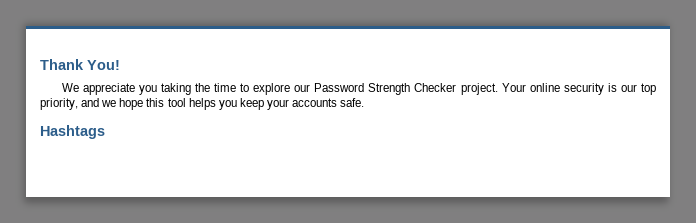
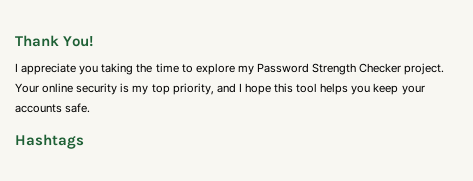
[61,83,79,92] We -> [15,63,18,72] I
[294,84,311,92] our -> [237,65,254,75] my
[620,84,637,92] our -> [132,85,149,95] my
[101,100,117,107] we -> [238,83,242,92] I

